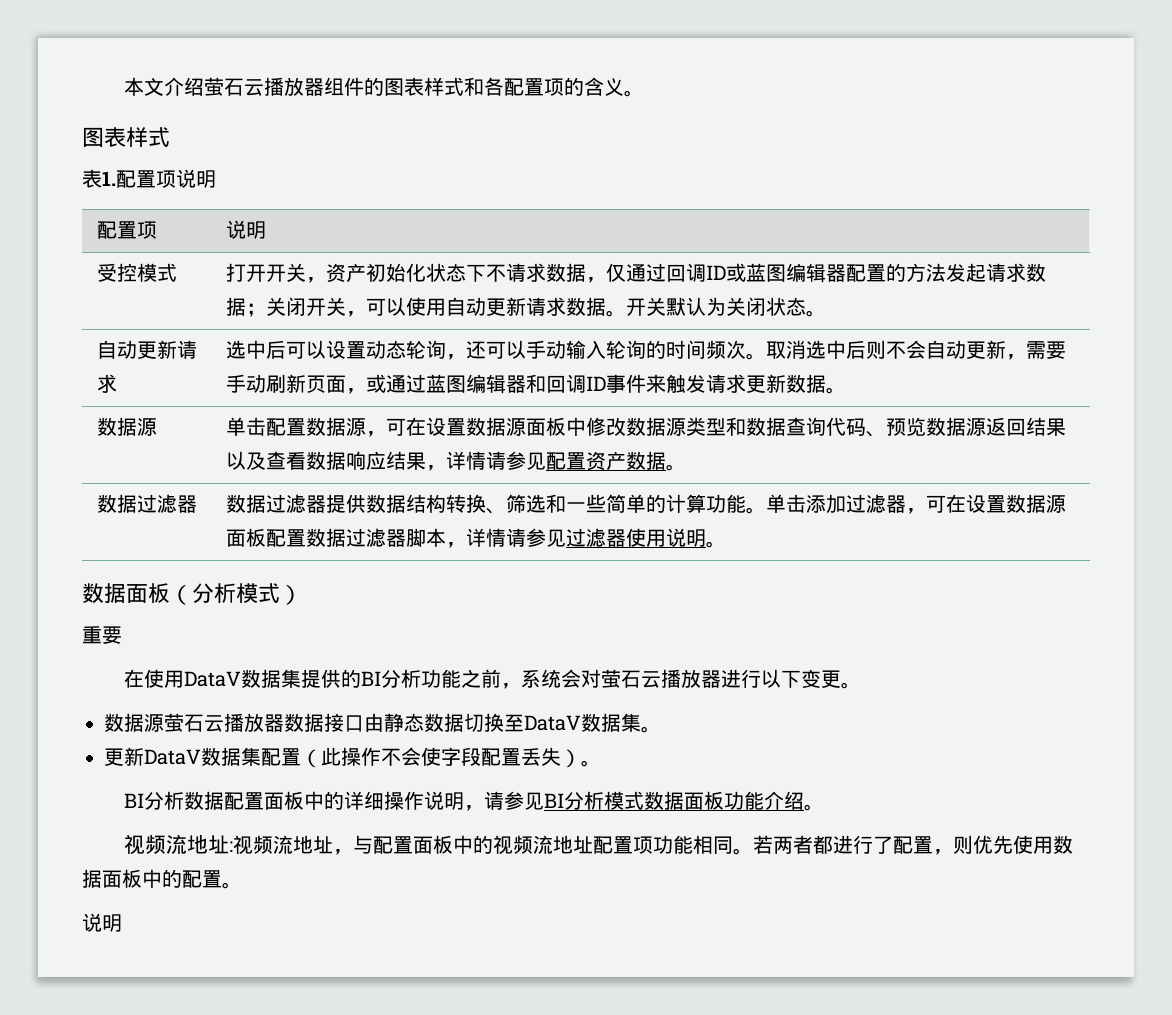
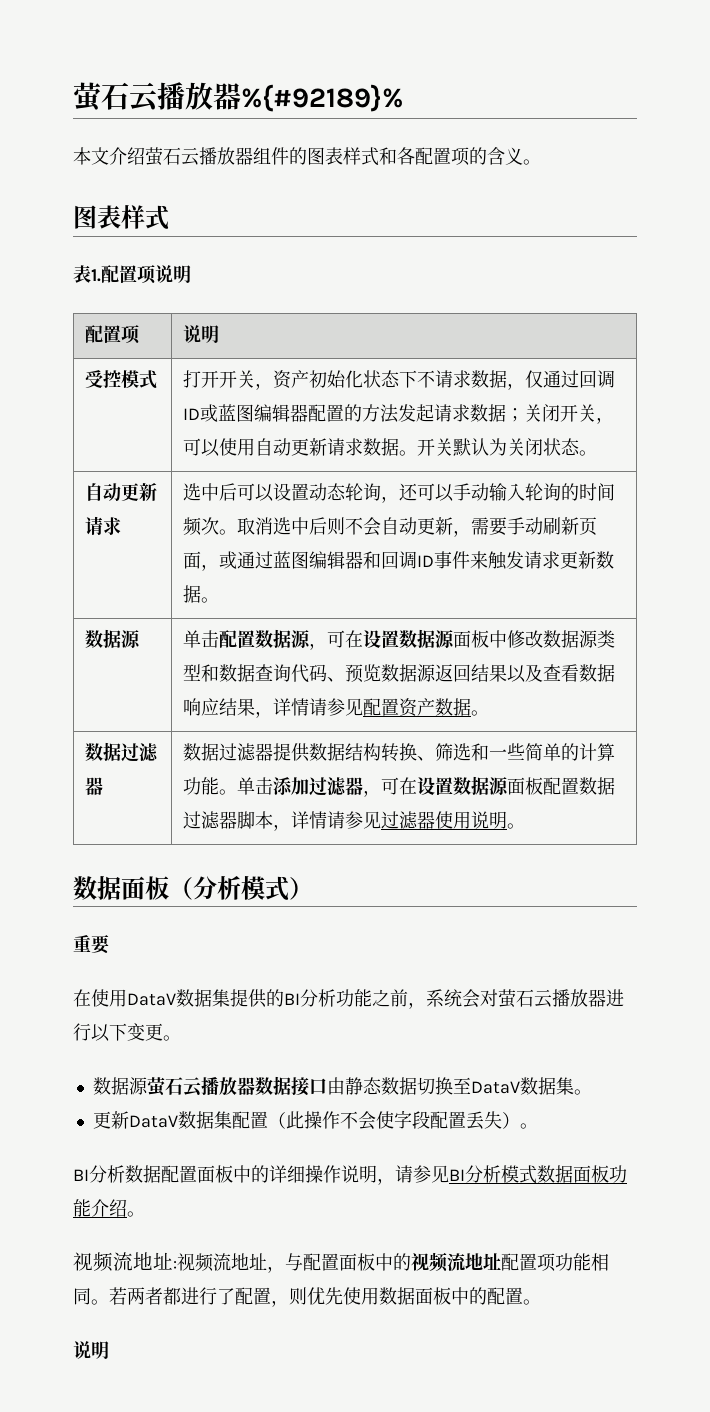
(124, 86) none -> [73,82,403,113] 萤石云播放器%{#92189}% //

